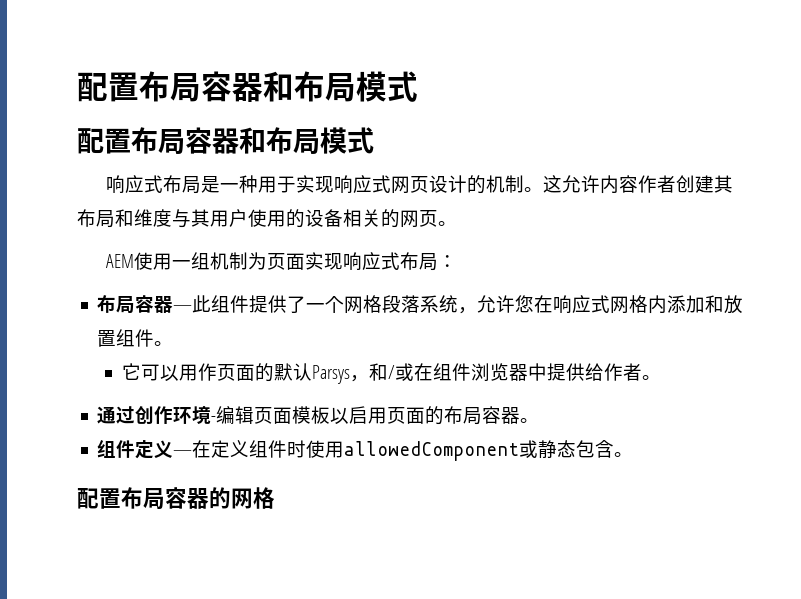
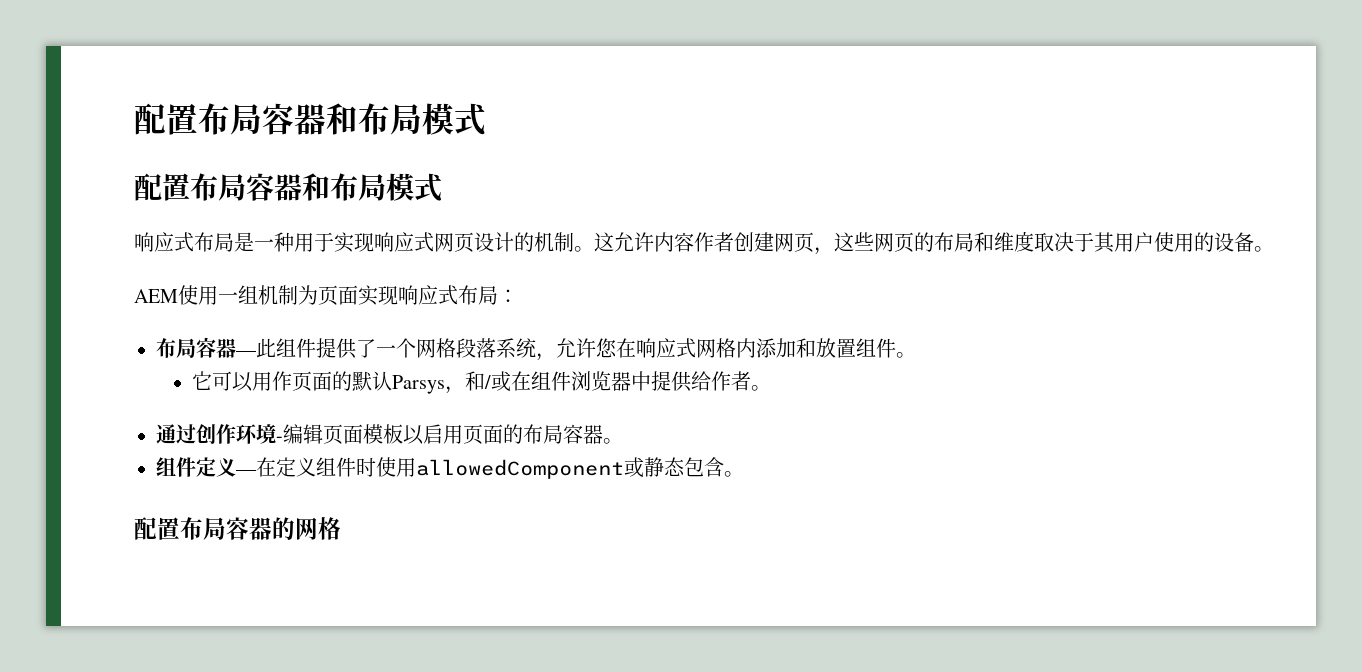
[713,175,733,193] 其 -> [774,232,934,255] 网页，这些网页的
[172,209,191,228] 与 -> [1034,232,1094,252] 取决于
[343,209,438,228] 相关的网页 -> (1254, 242) none

